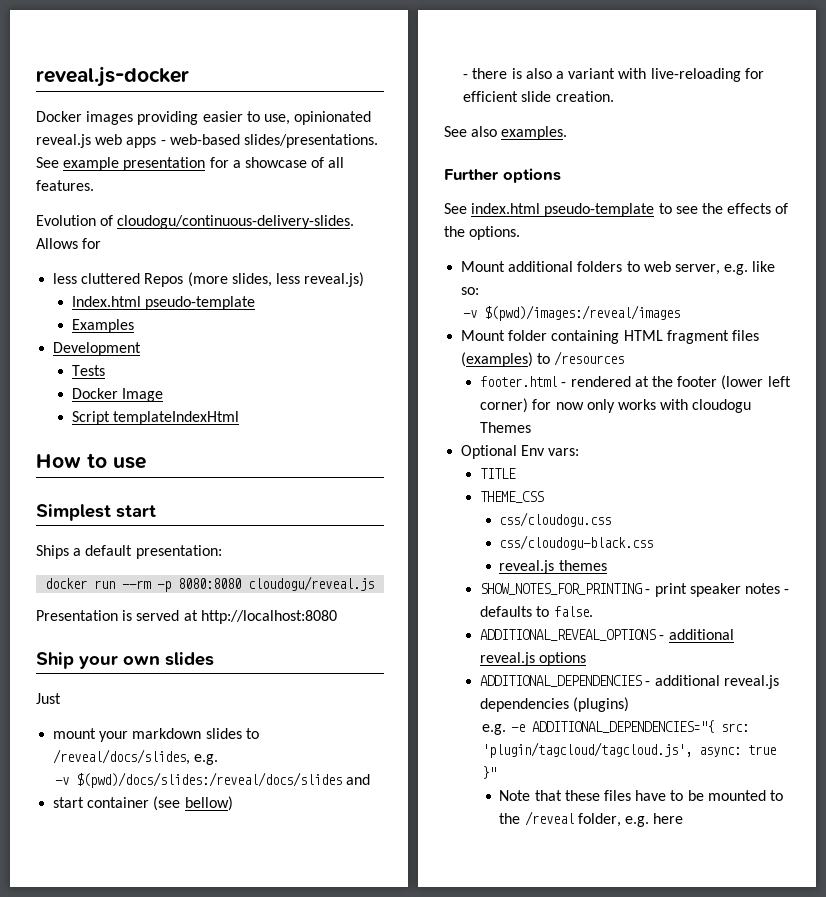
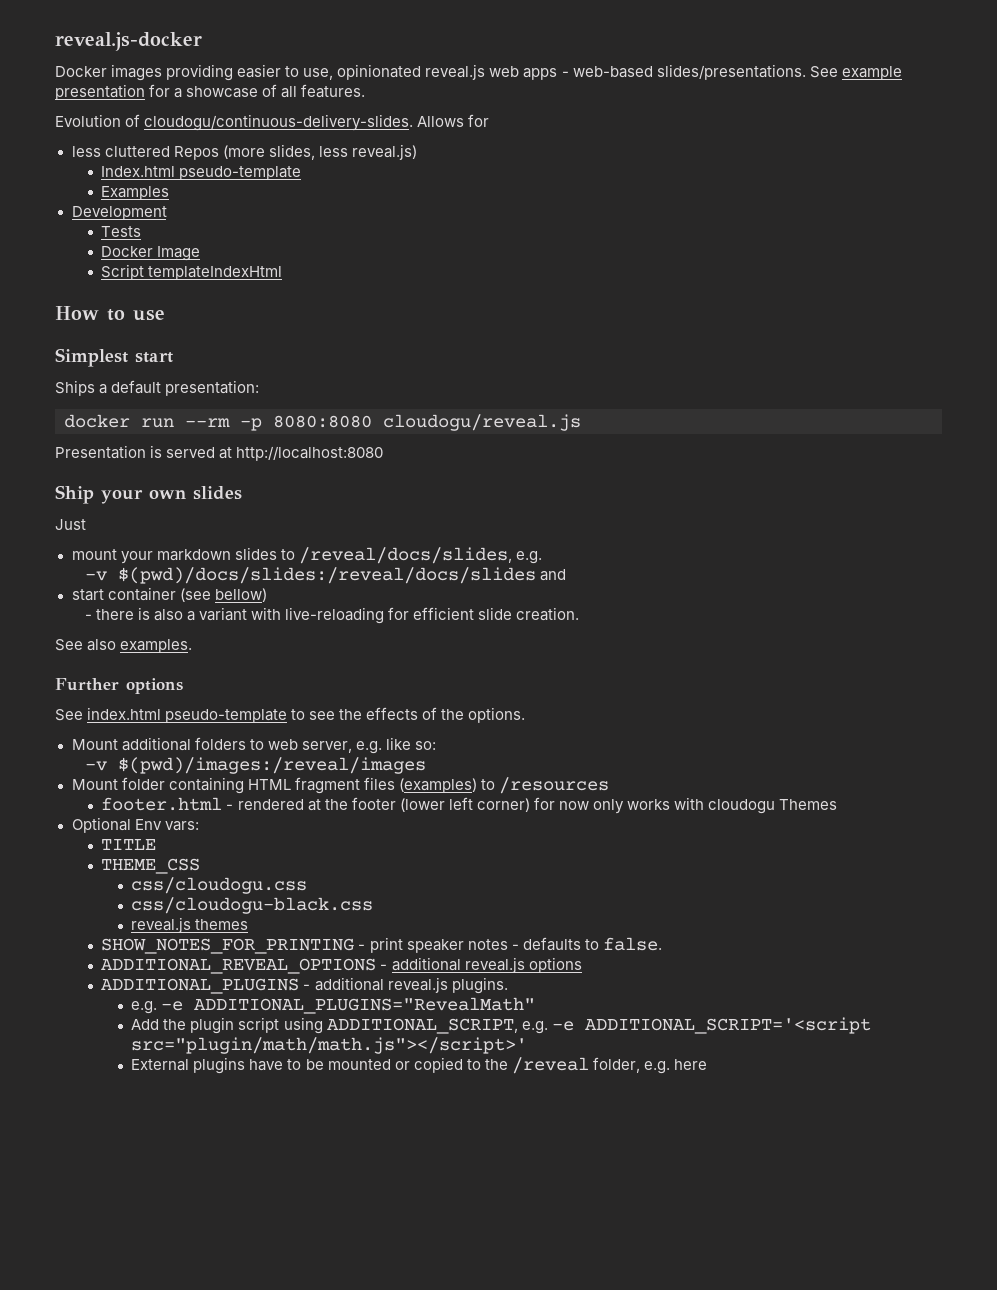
[480,675,779,689] [480,697,630,712] [482,720,749,735] [482,742,777,758] [482,766,497,779] [499,790,632,801] ADDITIONAL_DEPENDENCIES - additional reveal.js dependencies (plugins) // e.g. -e ADDITIONAL_DEPENDENCIES="{ src: 'plugin/tagcloud/tagcloud.js', async: true }" // Note that these files -> [101,977,508,994] [131,997,536,1014] [131,1017,871,1034] [131,1037,528,1054] [131,1057,246,1074] ADDITIONAL_PLUGINS - additional reveal.js plugins. // e.g. -e ADDITIONAL_PLUGINS="RevealMath" // Add the plugin script using ADDITIONAL_SCRIPT, e.g. -e ADDITIONAL_SCRIPT='<script src="plugin/math/math.js"></script>' // External plugins
(766, 795) none -> [394,1057,463,1073] or copied

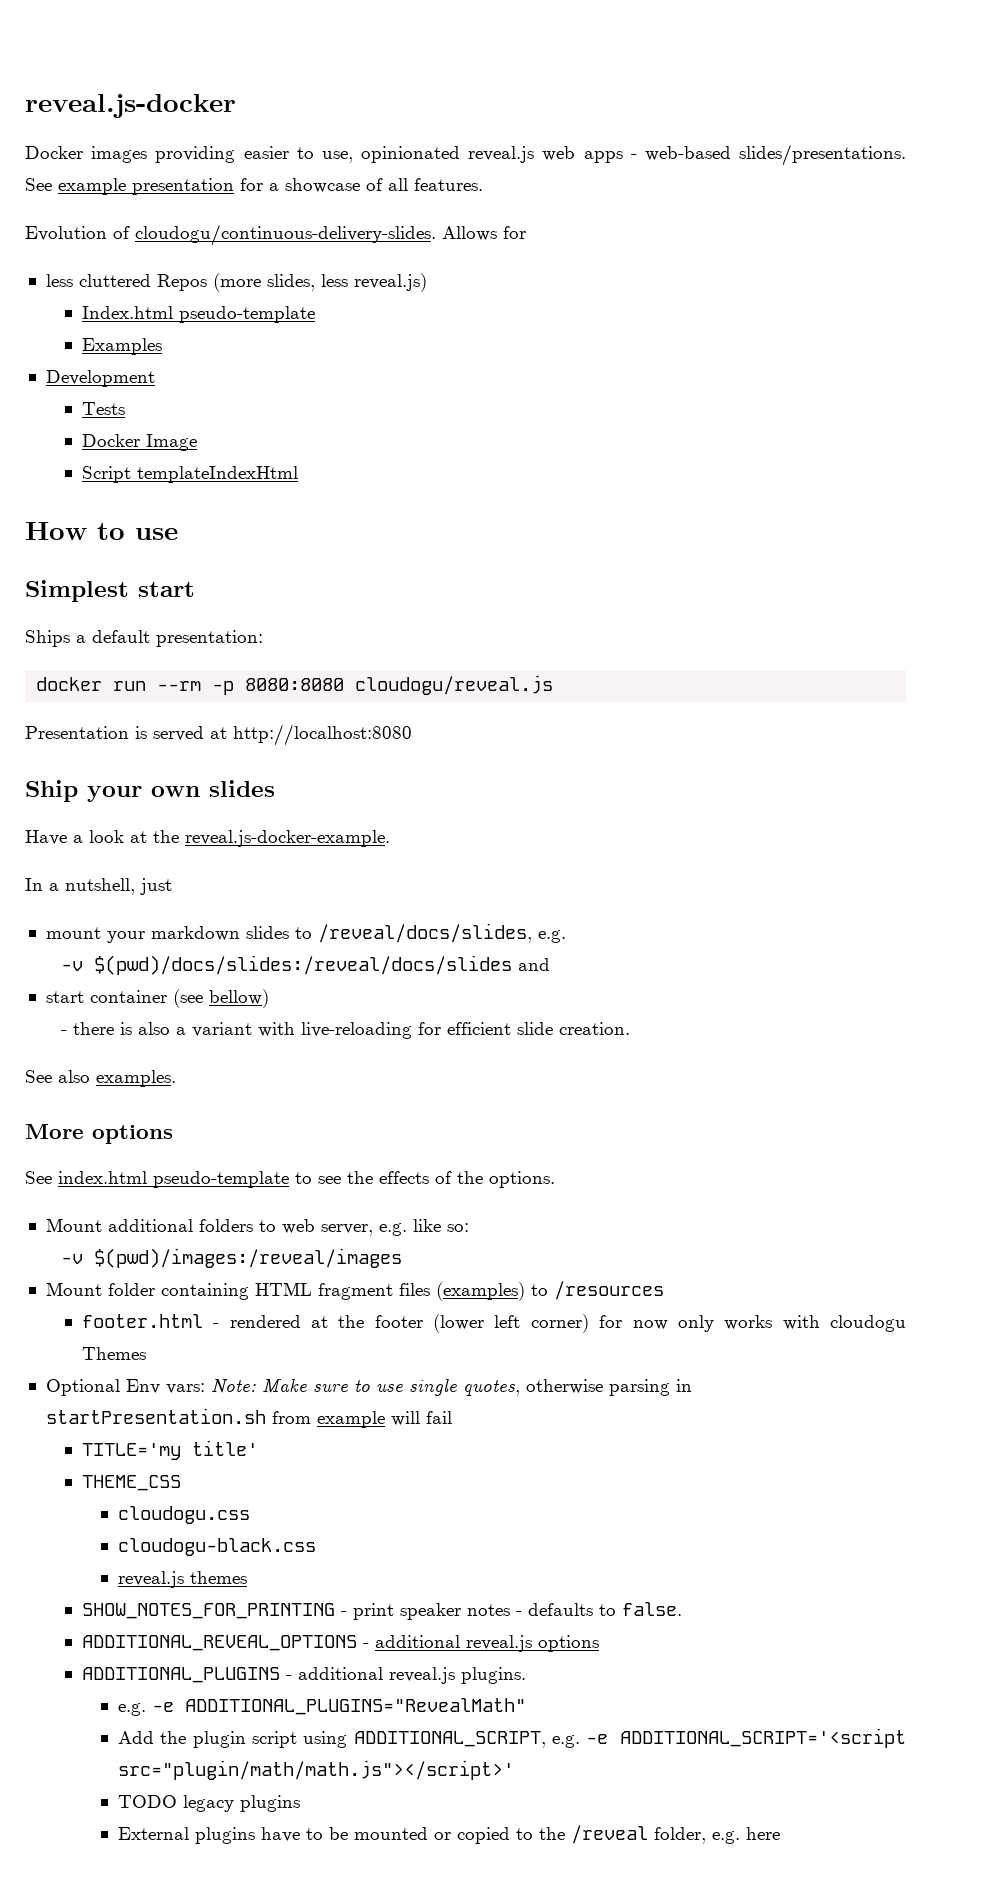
[55,519,86,530] Just -> [25,830,390,847] [25,878,172,895] Have a look at the reveal.js-docker-example. // In a nutshell, just
[55,678,119,691] Further -> [25,1124,84,1139] More
[101,839,157,850] // TITLE -> [210,1378,692,1396] [45,1408,452,1428] [81,1440,258,1460] Note: Make sure to use single quotes, otherwise parsing in startPresentation.sh from example will fail // TITLE='my title'
[131,877,308,894] [131,897,374,914] css/cloudogu.css // css/cloudogu-black.css -> [117,1506,250,1524] [117,1538,316,1556] cloudogu.css // cloudogu-black.css
(528, 1045) none -> [117,1795,300,1812] // TODO legacy plugins

